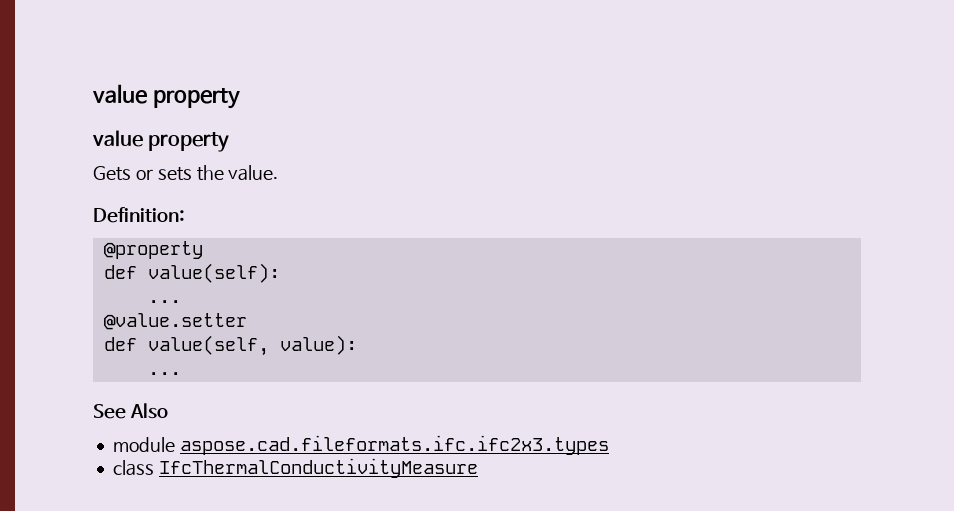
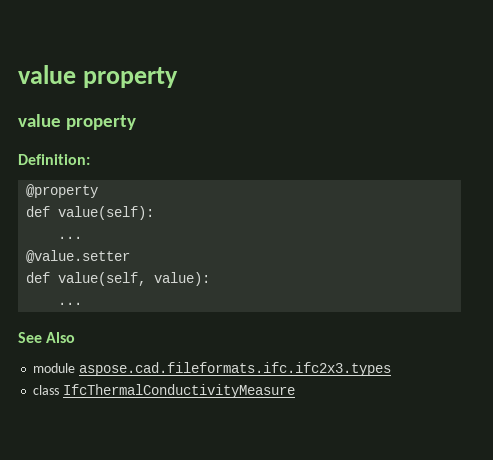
[93,165,279,181] // Gets or sets the value. -> (137, 122) none

